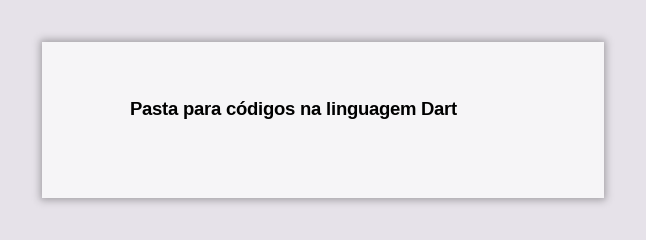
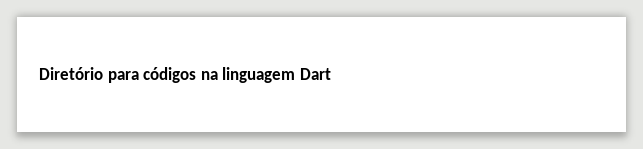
[130,102,179,115] Pasta -> [39,67,103,80] Diretório

